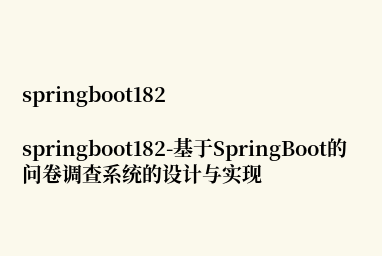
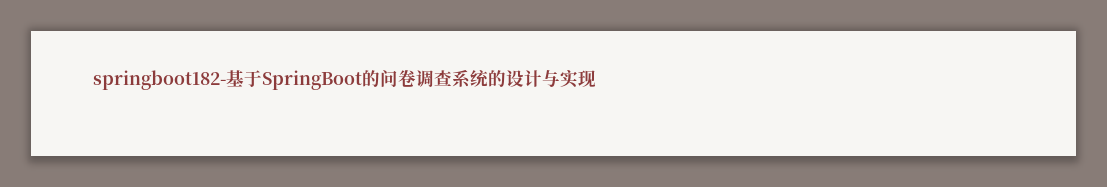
[22,85,166,107] springboot182 // -> (93, 80) none

